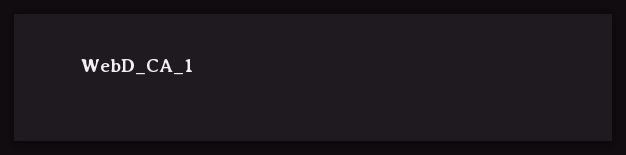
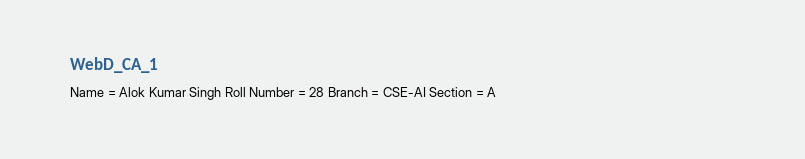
(193, 67) none -> [70,87,497,100] // Name = Alok Kumar Singh Roll Number = 28 Branch = CSE-AI Section = A

